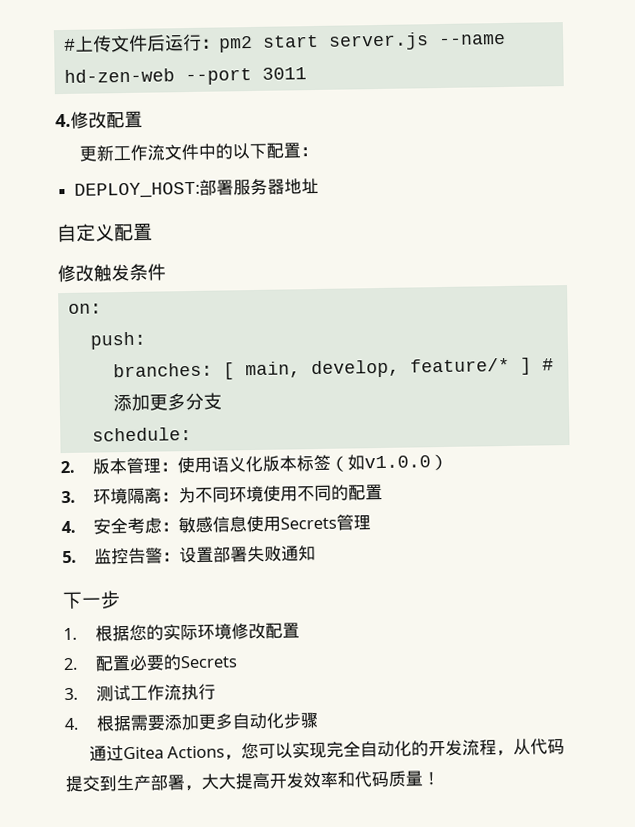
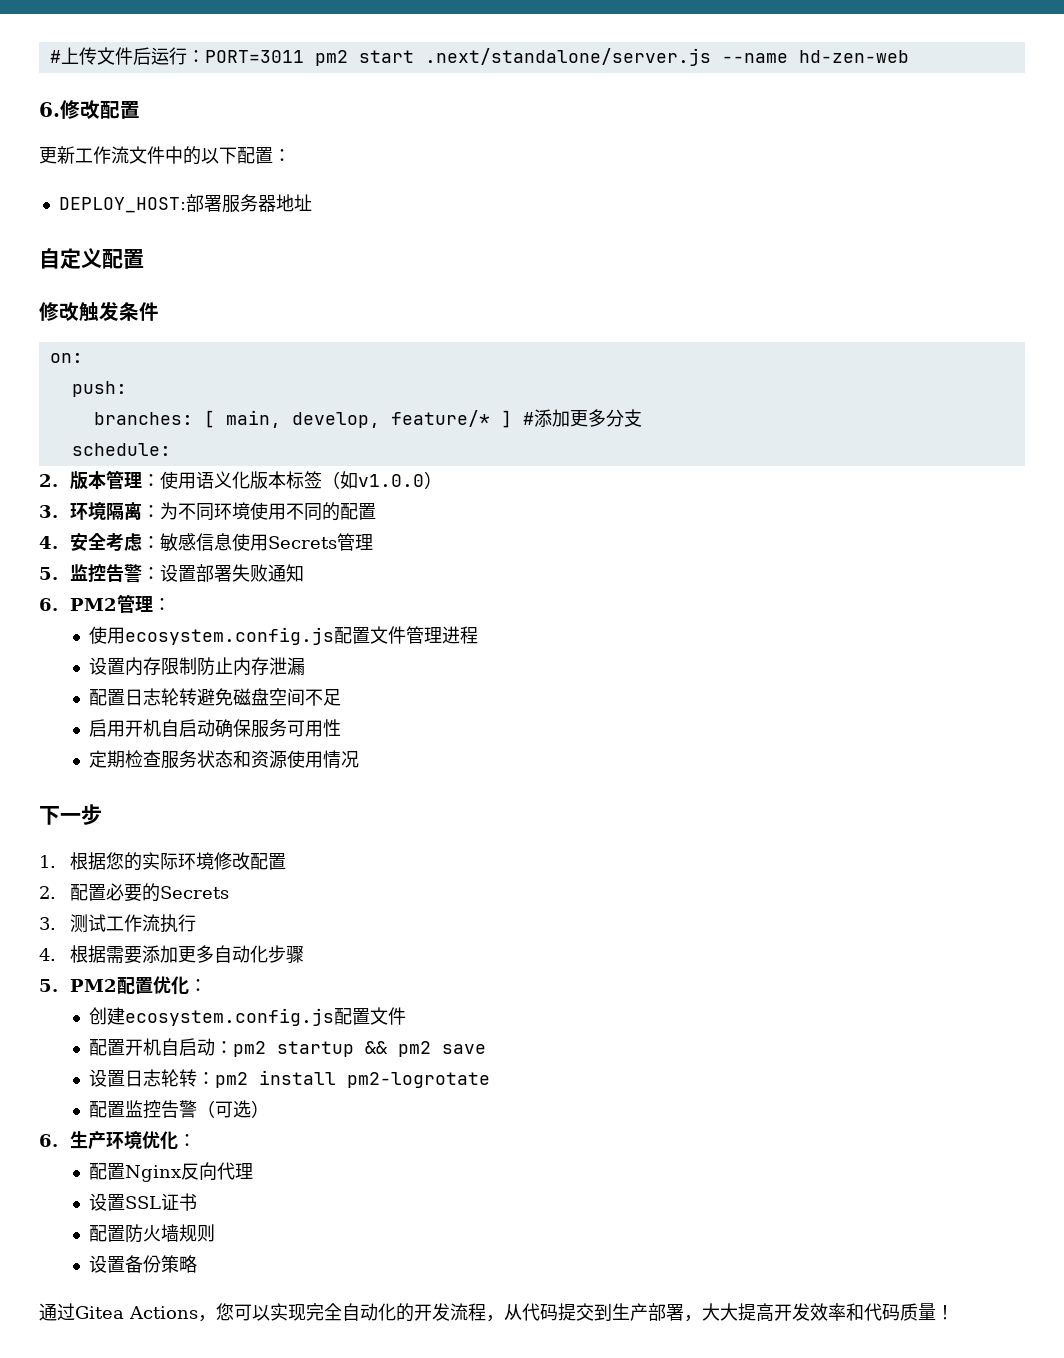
(220, 43) none -> [204,50,304,63] PORT=3011
[327,32,429,51] server.js -> [424,48,711,66] .next/standalone/server.js
[184,67,307,86] [55,113,71,128] --port 3011 // 4. -> [39,102,60,117] // 6.
(316, 553) none -> [39,594,171,614] [89,626,479,645] [89,657,306,676] [89,688,342,706] [89,719,342,738] [89,750,360,769] // 6. PM2管理： // 使用ecosystem.config.js配置文件管理进程 // 设置内存限制防止内存泄漏 // 配置日志轮转避免磁盘空间不足 // 启用开机自启动确保服务可用性 // 定期检查服务状态和资源使用情况
(318, 720) none -> [39,976,207,995] [89,1007,407,1026] [89,1038,487,1057] [89,1069,491,1088] [89,1100,270,1119] [39,1131,196,1150] [89,1162,254,1182] [89,1193,198,1211] [89,1224,216,1243] [89,1255,198,1273] // 5. PM2配置优化： // 创建ecosystem.config.js配置文件 // 配置开机自启动：pm2 startup && pm2 save // 设置日志轮转：pm2 install pm2-logrotate // 配置监控告警（可选） // 6.生产环境优化： // 配置Nginx反向代理 // 设置SSL证书 // 配置防火墙规则 // 设置备份策略

